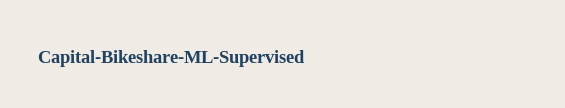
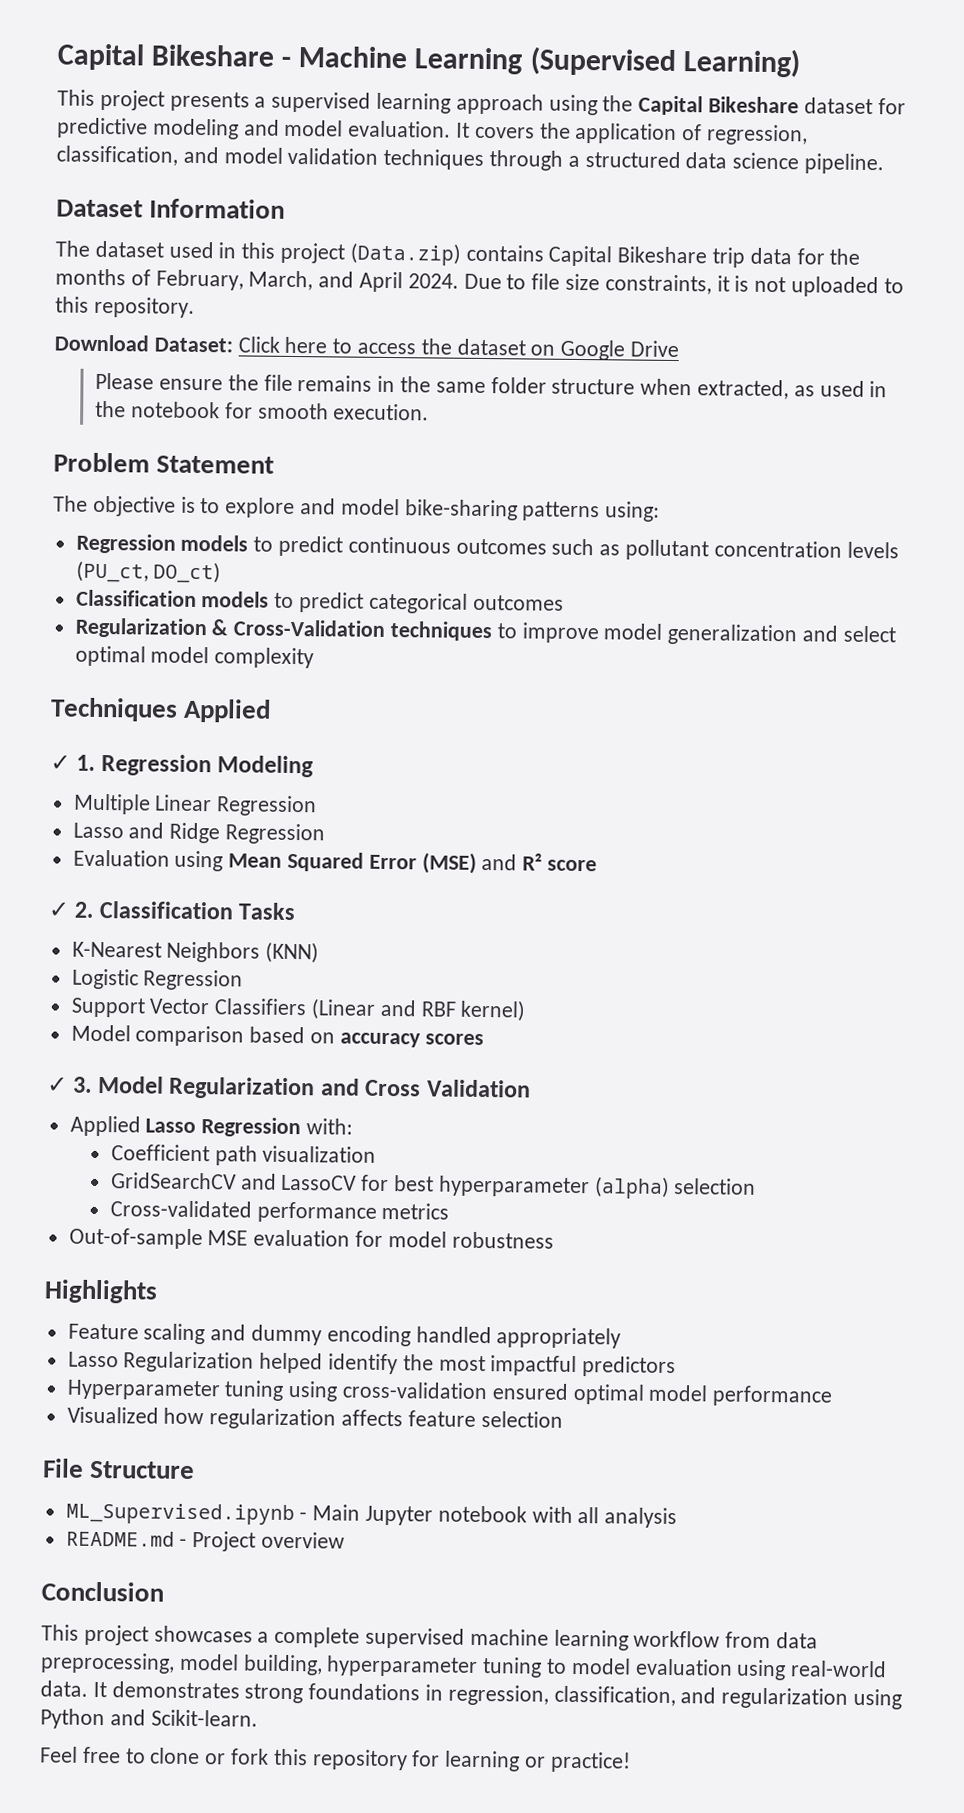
[38,50,305,67] Capital-Bikeshare-ML-Supervised -> [57,43,800,78] [57,89,906,116] [57,117,809,146] [56,145,885,175] [56,198,286,219] [55,240,861,268] [55,268,904,298] [55,296,195,318] [54,334,680,361] [95,372,888,400] [95,400,430,421] [53,452,275,474] [53,495,661,522] [75,533,899,561] [75,560,222,584] [75,589,564,614] [74,617,896,646] [74,645,315,669] [50,697,272,723] [50,753,315,778] [72,793,318,817] [72,822,326,845] [72,849,598,874] [48,900,297,921] [71,941,320,964] [71,968,244,991] [70,997,527,1022] [70,1024,484,1048] [47,1075,531,1100] [69,1115,354,1138] [110,1144,377,1166] [110,1172,757,1199] [109,1200,450,1223] [68,1227,554,1250] [44,1279,158,1304] [67,1323,622,1349] [67,1351,677,1378] [66,1379,833,1407] [66,1406,563,1430] [42,1458,196,1480] [65,1502,678,1529] [65,1530,346,1552] [41,1581,164,1602] [41,1624,819,1651] [40,1652,888,1681] [40,1680,903,1710] [40,1708,258,1730] [40,1746,631,1773] Capital Bikeshare - Machine Learning (Supervised Learning) // This project presents a supervised learning approach using the Capital Bikeshare dataset for predictive modeling and model evaluation. It covers the application of regression, classification, and model validation techniques through a structured data science pipeline. // Dataset Information // The dataset used in this project (Data.zip) contains Capital Bikeshare trip data for the months of February, March, and April 2024. Due to file size constraints, it is not uploaded to this repository. // Download Dataset: Click here to access the dataset on Google Drive // Please ensure the file remains in the same folder structure when extracted, as used in the notebook for smooth execution. // Problem Statement // The objective is to explore and model bike-sharing patterns using: // Regression models to predict continuous outcomes such as pollutant concentration levels (PU_ct, DO_ct) // Classification models to predict categorical outcomes // Regularization & Cross-Validation techniques to improve model generalization and select optimal model complexity // Techniques Applied // ✓ 1. Regression Modeling // Multiple Linear Regression // Lasso and Ridge Regression // Evaluation using Mean Squared Error (MSE) and R² score // ✓ 2. Classification Tasks // K-Nearest Neighbors (KNN) // Logistic Regression // Support Vector Classifiers (Linear and RBF kernel) // Model comparison based on accuracy scores // ✓ 3. Model Regularization and Cross Validation // Applied Lasso Regression with: // Coefficient path visualization // GridSearchCV and LassoCV for best hyperparameter (alpha) selection // Cross-validated performance metrics // Out-of-sample MSE evaluation for model robustness // Highlights // Feature scaling and dummy encoding handled appropriately // Lasso Regularization helped identify the most impactful predictors // Hyperparameter tuning using cross-validation ensured optimal model performance // Visualized how regularization affects feature selection // File Structure // ML_Supervised.ipynb - Main Jupyter notebook with all analysis // README.md - Project overview // Conclusion // This project showcases a complete supervised machine learning workflow from data preprocessing, model building, hyperparameter tuning to model evaluation using real-world data. It demonstrates strong foundations in regression, classification, and regularization using Python and Scikit-learn. // Feel free to clone or fork this repository for learning or practice!

